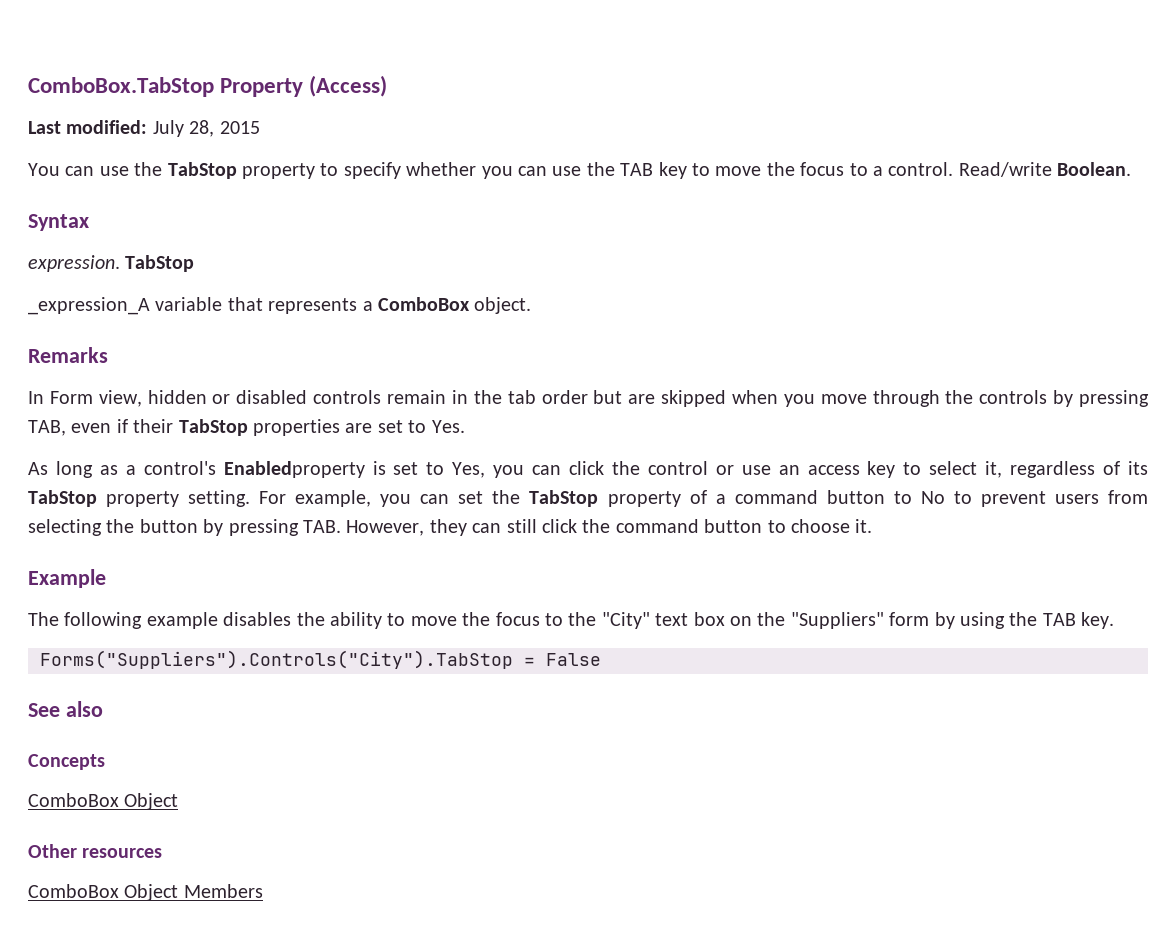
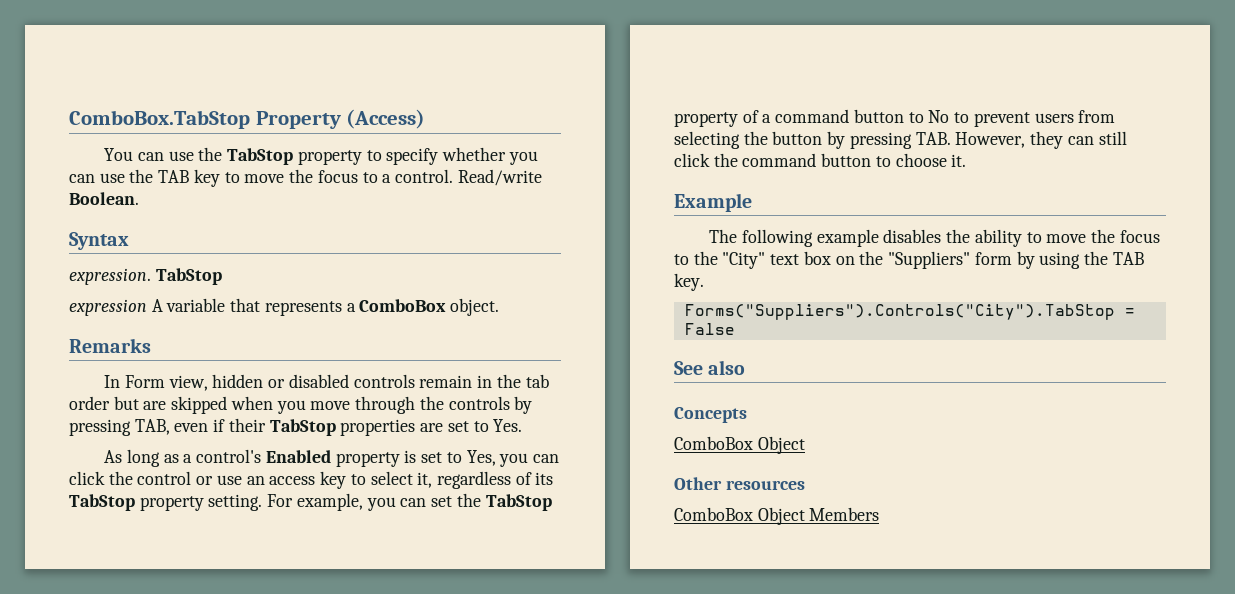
[28,120,260,137] // Last modified: July 28, 2015 -> (426, 119) none
[28,297,150,315] _expression_A -> [69,299,163,316] expression A
[223,461,365,478] Enabledproperty -> [265,450,400,467] Enabled property

